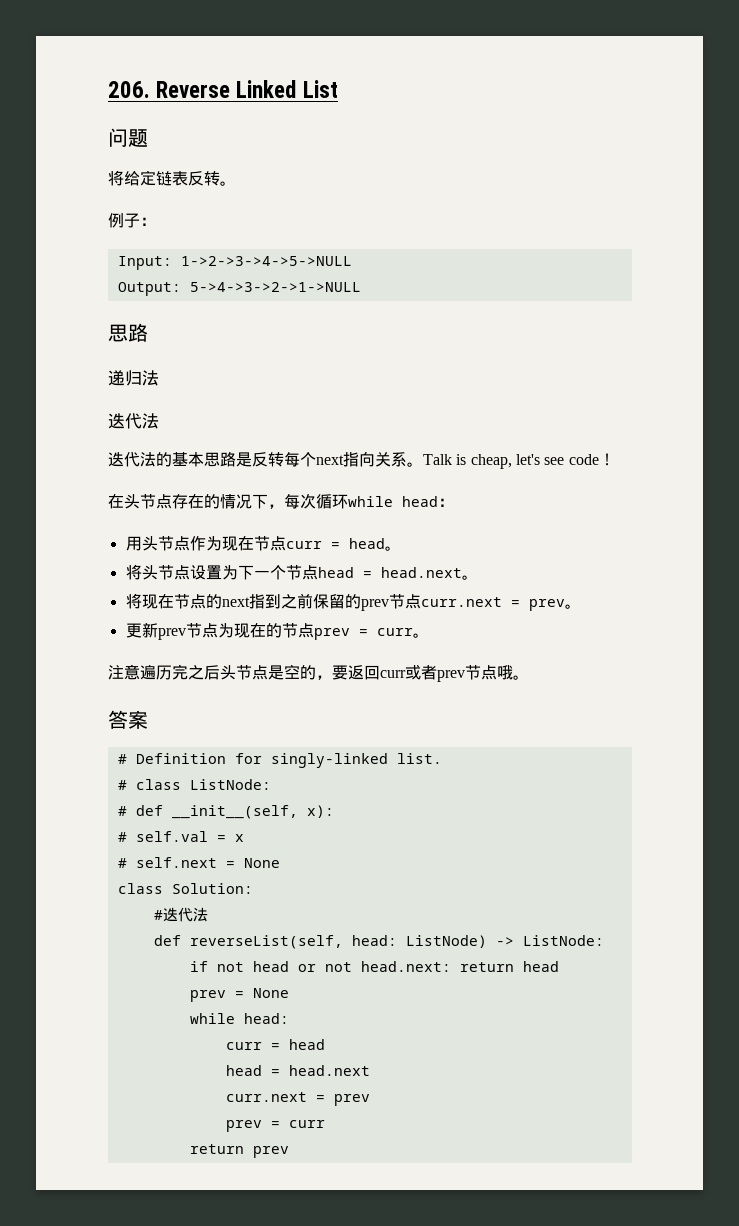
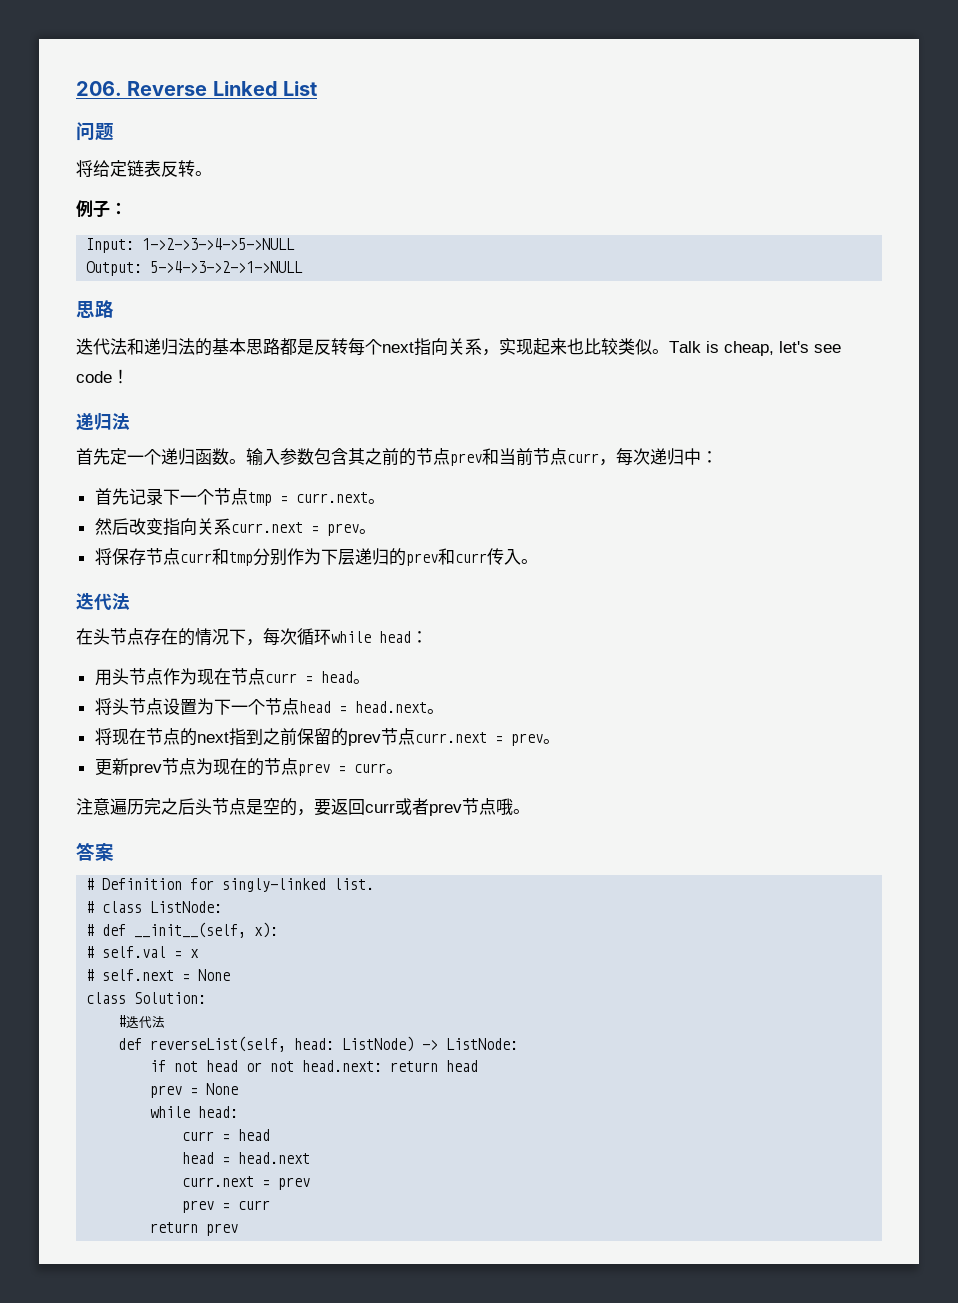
[108,370,159,386] [108,413,159,429] [108,452,140,467] // 递归法 // 迭代法 // 迭代 -> [76,338,178,355] // 迭代法和递归
(236, 459) none -> [280,338,297,355] 都
(407, 459) none -> [482,338,652,356] ，实现起来也比较类似
(615, 459) none -> [76,412,130,431] [76,448,718,466] [94,488,385,506] [94,518,376,536] [94,548,538,566] [76,592,130,611] // 递归法 // 首先定一个递归函数。输入参数包含其之前的节点prev和当前节点curr，每次递归中： // 首先记录下一个节点tmp = curr.next。 // 然后改变指向关系curr.next = prev。 // 将保存节点curr和tmp分别作为下层递归的prev和curr传入。 // 迭代法

